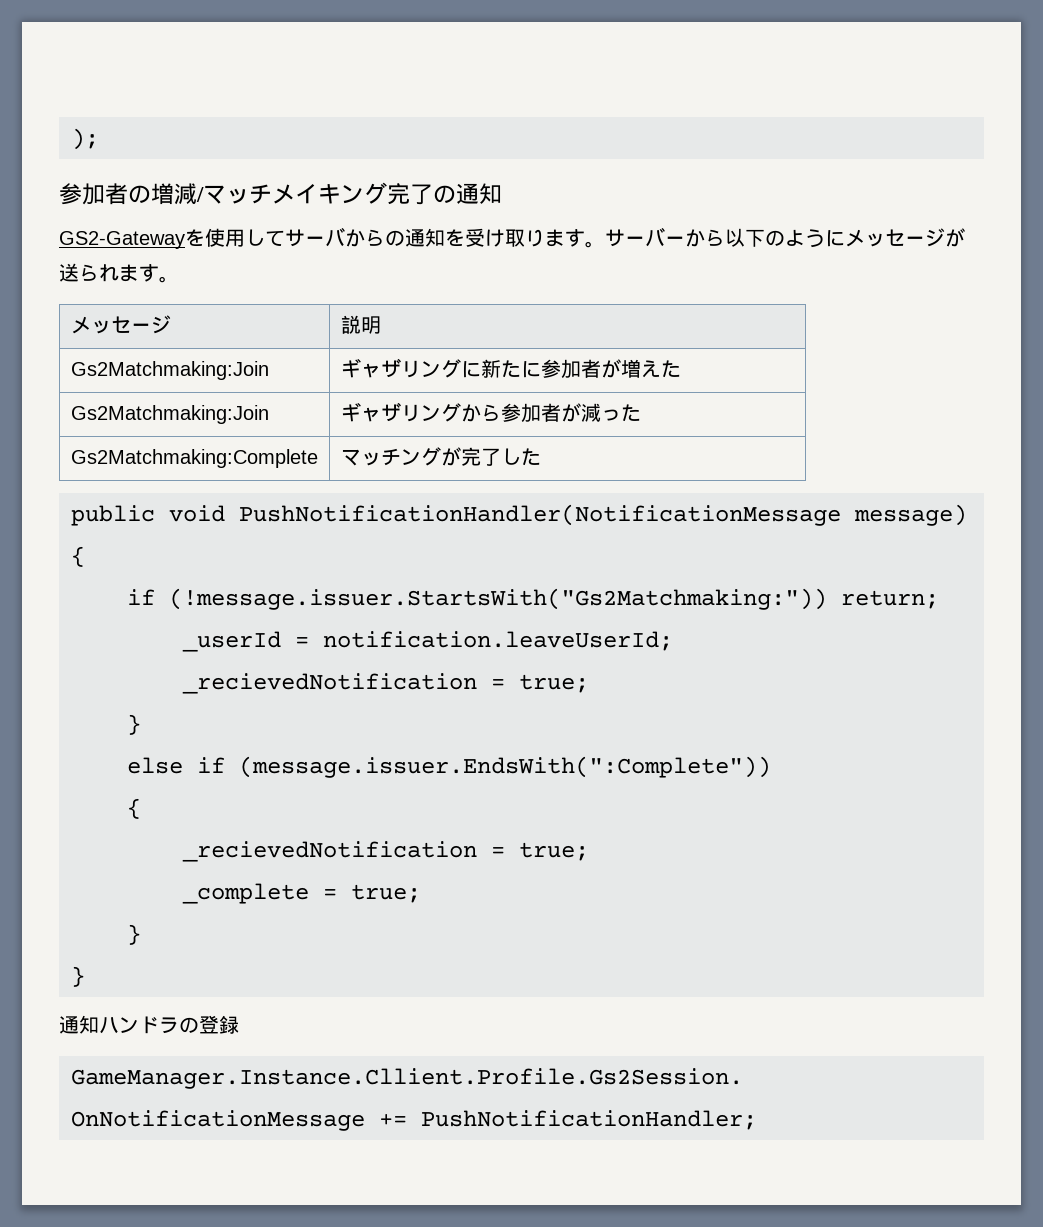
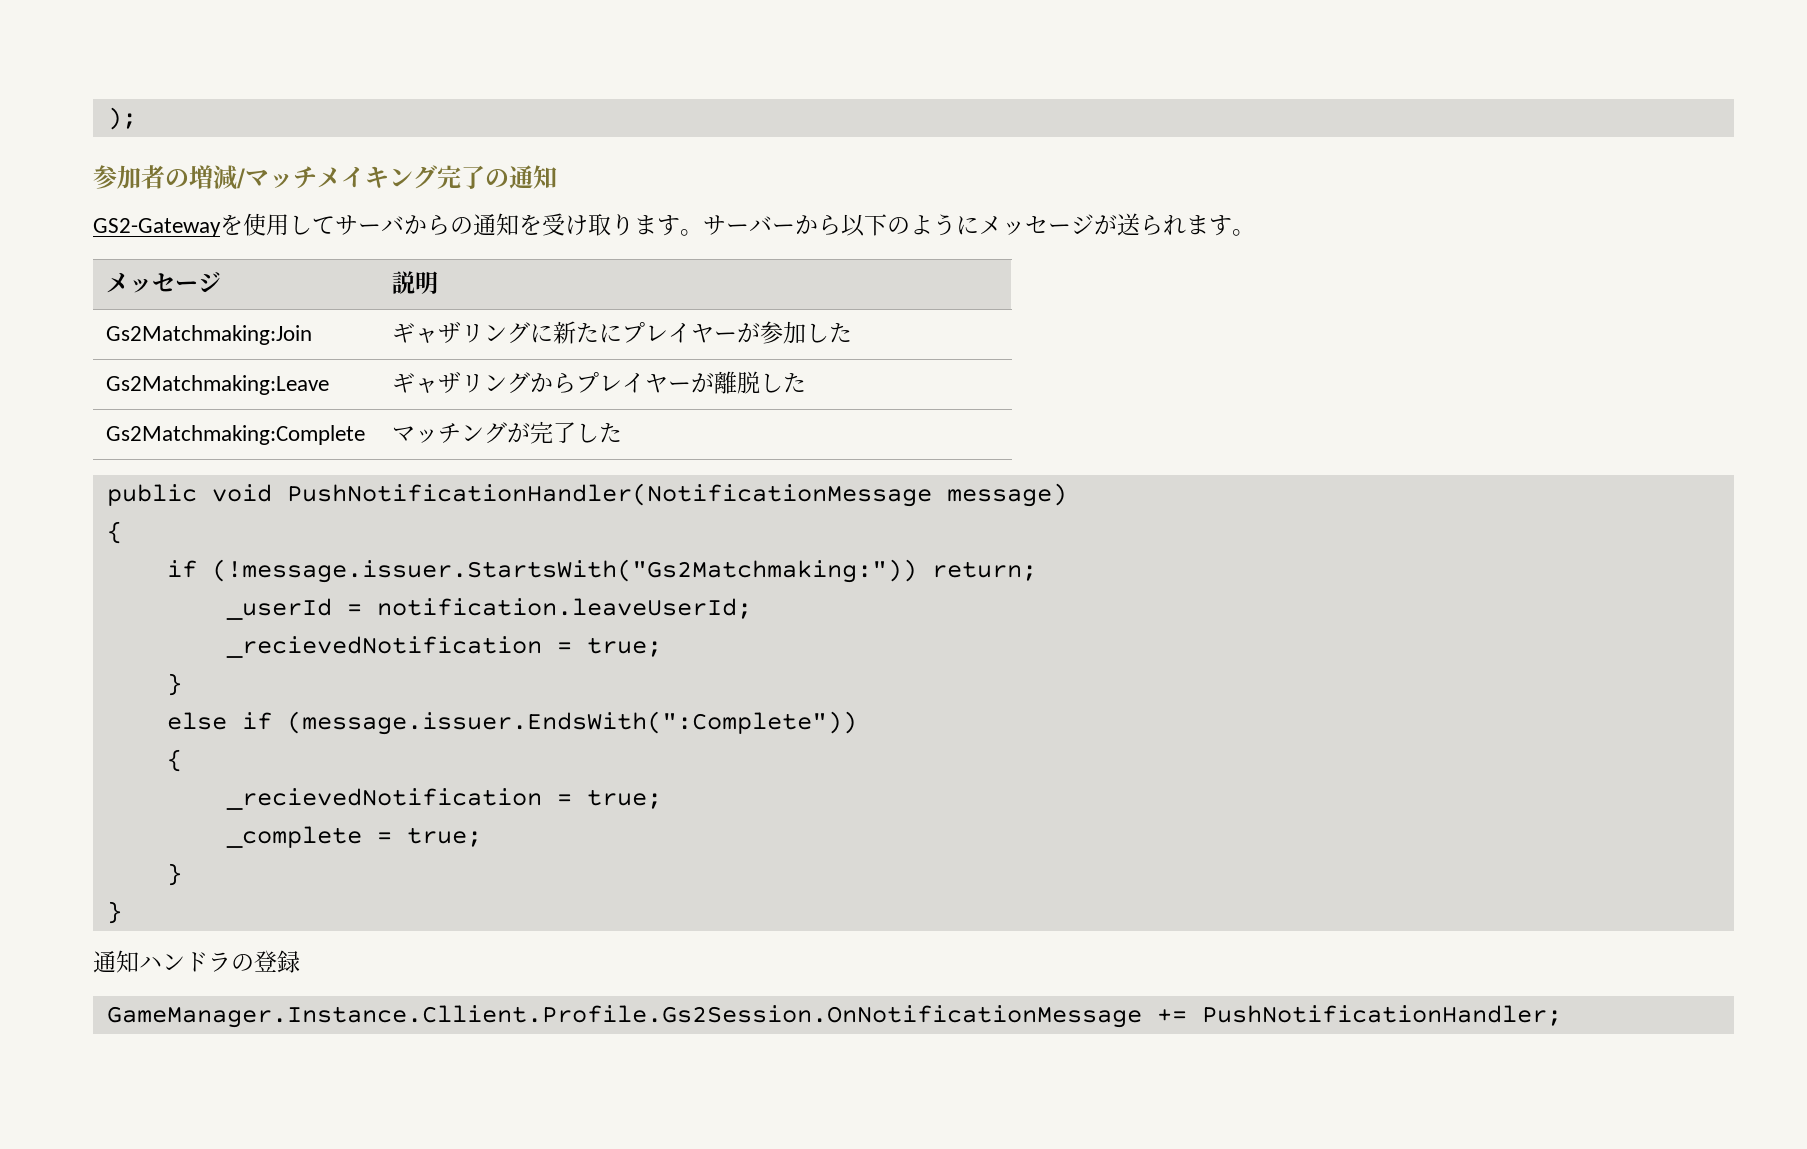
[540,359,681,379] [70,405,269,424] 参加者が増えた // Gs2Matchmaking:Join -> [622,321,853,344] [106,375,330,395] プレイヤーが参加した // Gs2Matchmaking:Leave
[500,403,621,423] 参加者が減っ -> [576,371,784,394] プレイヤーが離脱し

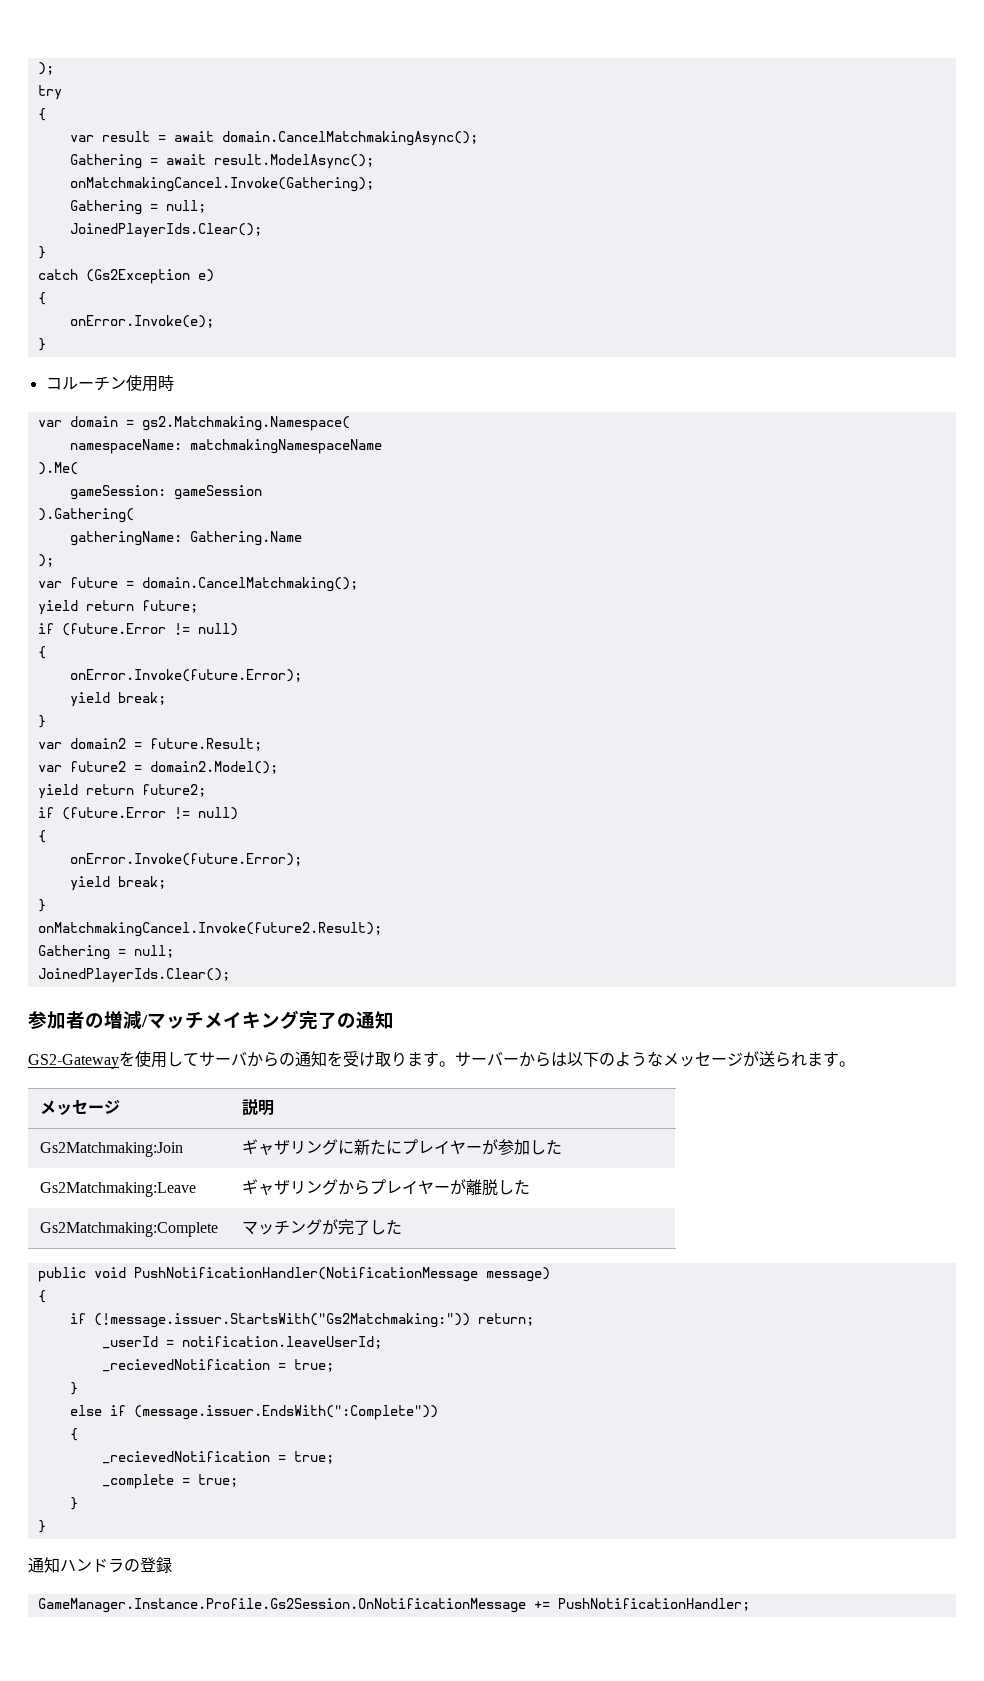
[106,107,137,130] ); -> [37,62,54,75] [37,85,62,100] [37,108,46,121] [69,131,478,146] [69,154,374,169] [69,177,374,192] [69,200,206,215] [69,223,262,238] [37,246,46,259] [37,269,214,284] [37,292,46,305] [69,315,214,328] [37,338,46,351] [45,375,174,392] [37,416,350,431] [69,439,382,454] [37,462,78,475] [69,485,262,500] [37,508,134,523] [69,531,302,546] [37,554,54,567] [37,577,358,592] [37,600,198,615] [37,623,238,636] [37,646,46,659] [69,669,302,682] [69,692,166,707] [37,715,46,728] [37,738,262,751] [37,761,278,774] [37,784,206,799] [37,807,238,820] [37,830,46,843] [69,853,302,866] [69,876,166,891] [37,899,46,912] [37,922,382,937] [37,945,174,960] [37,968,230,983] ); // try // { // var result = await domain.CancelMatchmakingAsync(); // Gathering = await result.ModelAsync(); // onMatchmakingCancel.Invoke(Gathering); // Gathering = null; // JoinedPlayerIds.Clear(); // } // catch (Gs2Exception e) // { // onError.Invoke(e); // } // コルーチン使用時 // var domain = gs2.Matchmaking.Namespace( // namespaceName: matchmakingNamespaceName // ).Me( // gameSession: gameSession // ).Gathering( // gatheringName: Gathering.Name // ); // var future = domain.CancelMatchmaking(); // yield return future; // if (future.Error != null) // { // onError.Invoke(future.Error); // yield break; // } // var domain2 = future.Result; // var future2 = domain2.Model(); // yield return future2; // if (future.Error != null) // { // onError.Invoke(future.Error); // yield break; // } // onMatchmakingCancel.Invoke(future2.Result); // Gathering = null; // JoinedPlayerIds.Clear();
(841, 225) none -> [551,1052,567,1067] は
[956,216,979,235] に -> [647,1051,663,1067] な
[106,1005,1142,1028] GameManager.Instance.Cllient.Profile.Gs2Session.OnNotificationMessage -> [37,1598,526,1613] GameManager.Instance.Profile.Gs2Session.OnNotificationMessage

